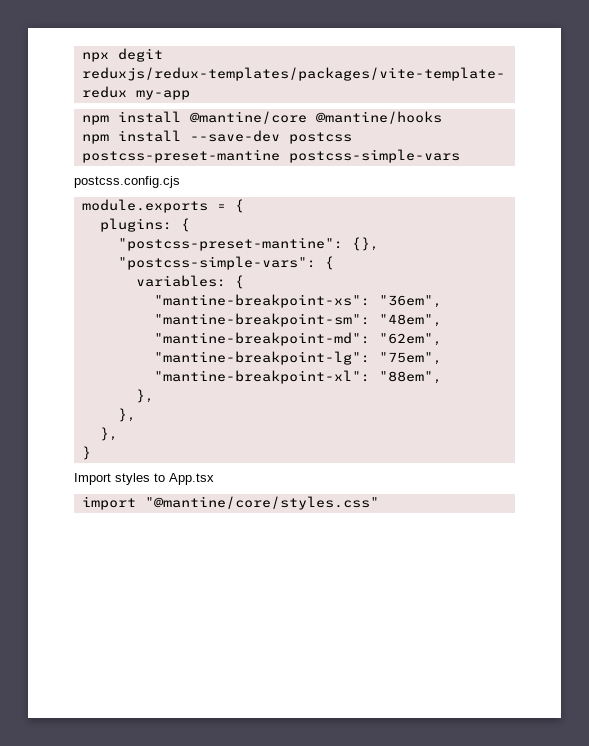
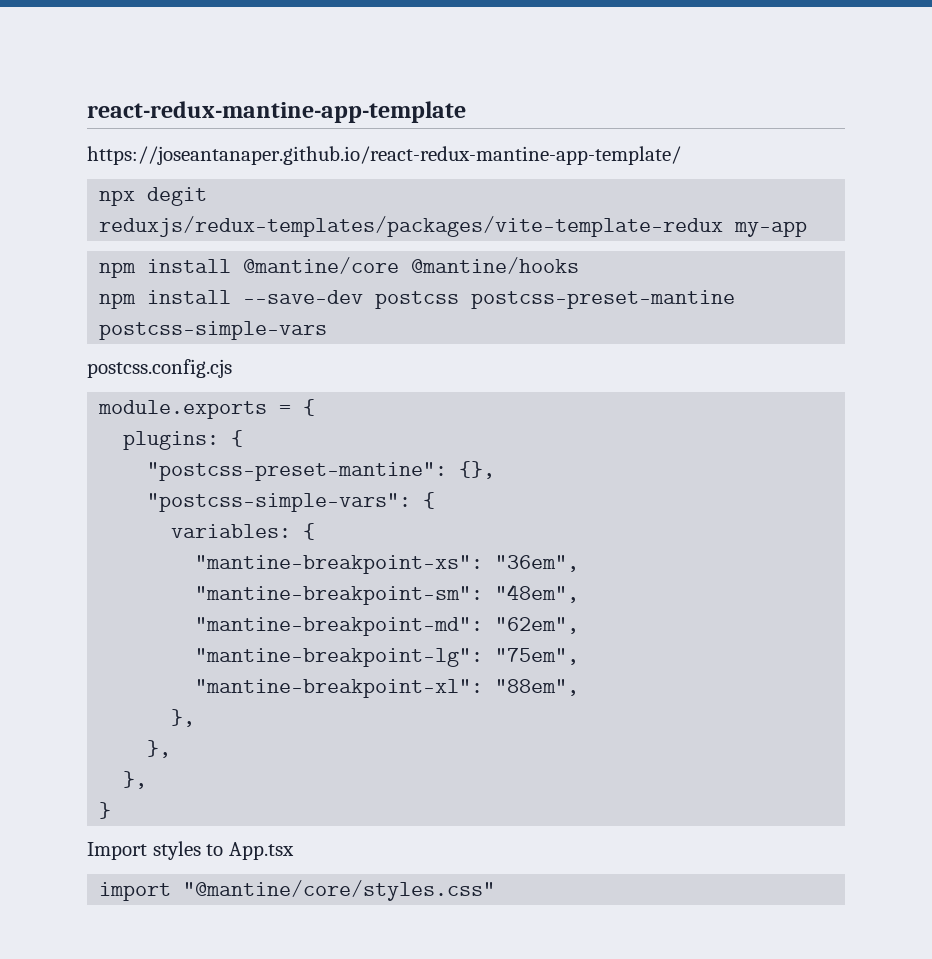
(81, 57) none -> [87,101,466,123] [87,146,681,165] react-redux-mantine-app-template // https://joseantanaper.github.io/react-redux-mantine-app-template/ //

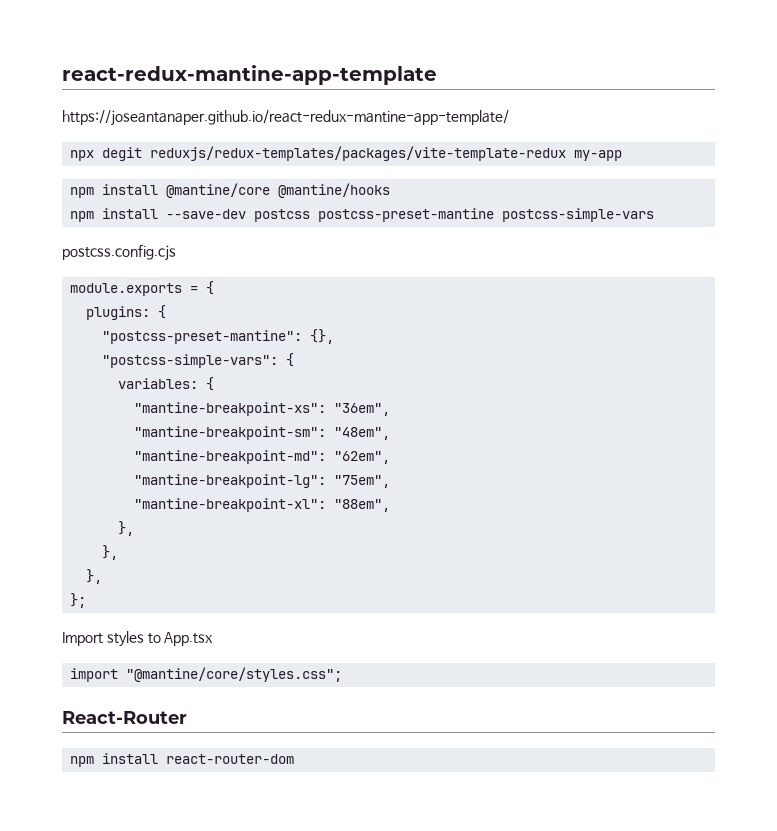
[99,802,112,819] } -> [70,593,87,608] };
[183,880,496,901] "@mantine/core/styles.css" -> [126,667,343,682] [62,711,187,724] [70,753,295,767] "@mantine/core/styles.css"; // React-Router // npm install react-router-dom

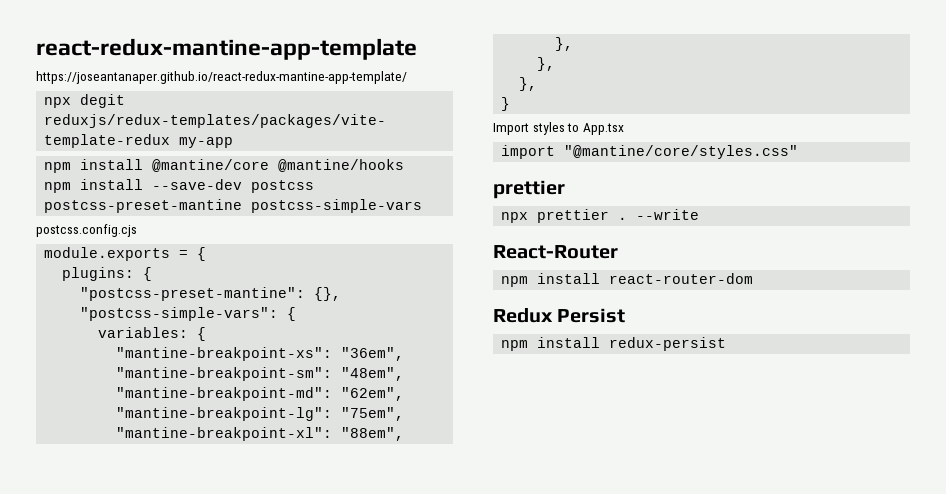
[70,593,87,608] }; -> [501,97,511,111] }
[126,667,343,682] "@mantine/core/styles.css"; -> [564,145,799,159] [493,180,565,199] [501,209,700,223] "@mantine/core/styles.css" // prettier // npx prettier . --write
(295, 759) none -> [493,308,626,323] [501,337,727,351] // Redux Persist // npm install redux-persist

